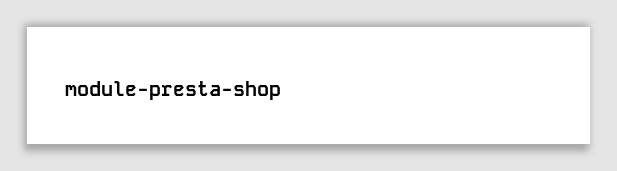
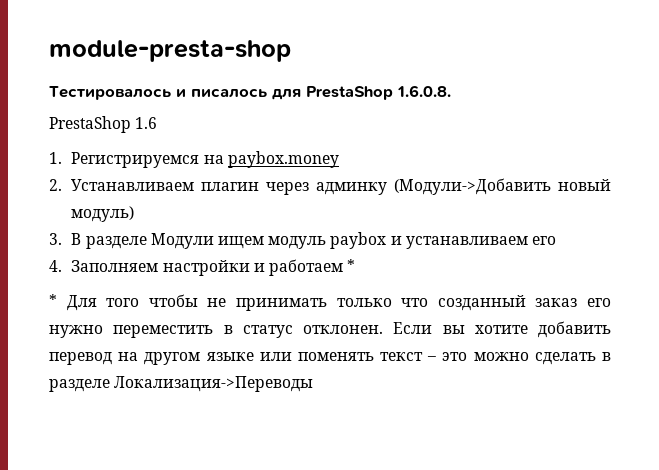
(281, 90) none -> [49,85,451,100] [49,116,158,133] [49,151,339,168] [49,178,611,195] [71,206,135,222] [49,232,556,249] [49,259,356,276] [49,294,612,311] [49,321,611,338] [49,352,611,365] [49,376,314,392] // Тестировалось и писалось для PrestaShop 1.6.0.8. // PrestaShop 1.6 // 1. Регистрируемся на paybox.money // 2. Устанавливаем плагин через админку (Модули->Добавить новый модуль) // 3. В разделе Модули ищем модуль paybox и устанавливаем его // 4. Заполняем настройки и работаем * // * Для того чтобы не принимать только что созданный заказ его нужно переместить в статус отклонен. Если вы хотите добавить перевод на другом языке или поменять текст – это можно сделать в разделе Локализация->Переводы

